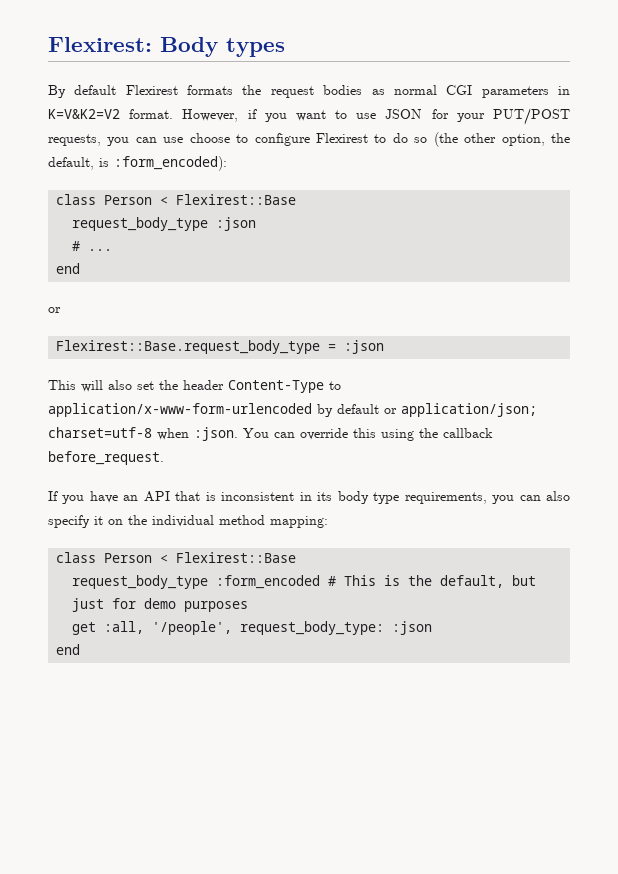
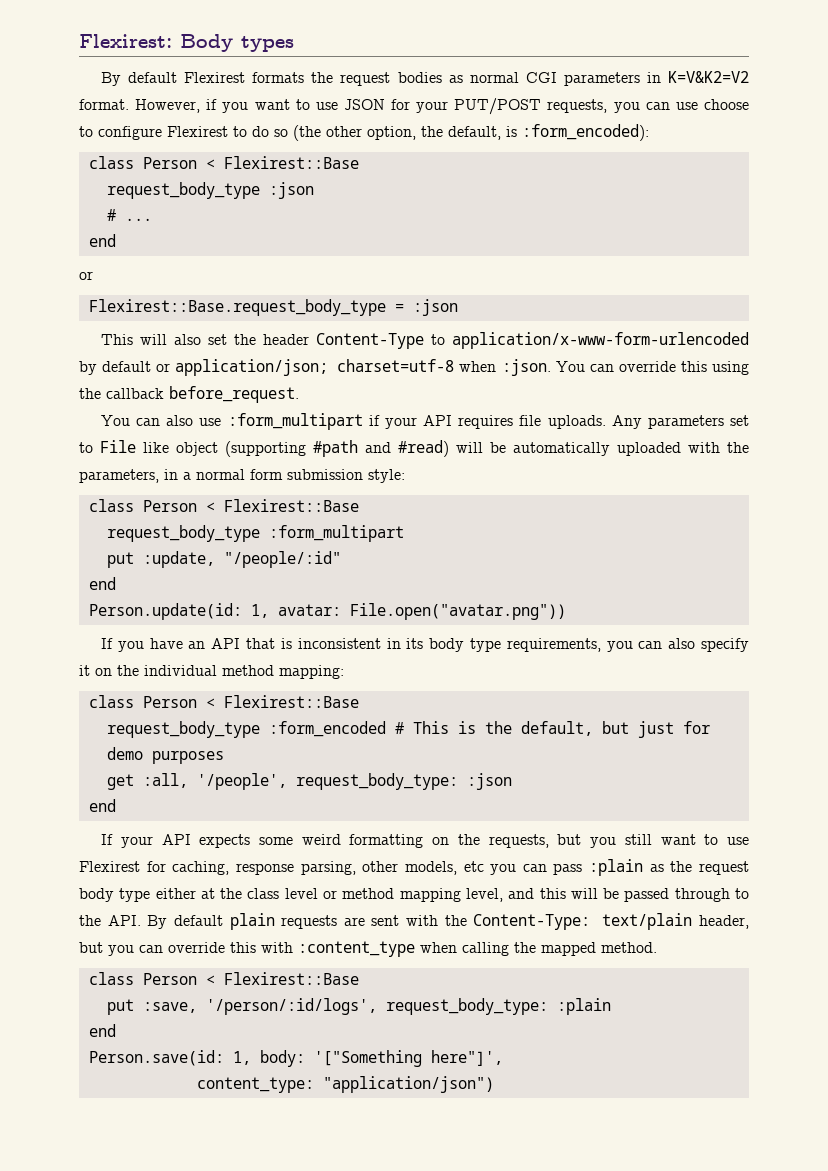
(164, 458) none -> [101,413,749,430] [79,440,749,457] [79,469,405,483] [88,499,359,512] [106,525,404,542] [106,551,341,568] [88,577,116,590] [88,603,566,620] // You can also use :form_multipart if your API requires file uploads. Any parameters set to File like object (supporting #path and #read) will be automatically uploaded with the parameters, in a normal form submission style: // class Person < Flexirest::Base // request_body_type :form_multipart // put :update, "/people/:id" // end // Person.update(id: 1, avatar: File.open("avatar.png"))
(81, 649) none -> [101,834,749,848] [79,859,749,876] [79,888,749,902] [79,913,749,930] [79,941,657,957] [88,972,359,985] [106,998,611,1015] [88,1024,116,1037] [88,1050,503,1067] [196,1076,494,1093] // If your API expects some weird formatting on the requests, but you still want to use Flexirest for caching, response parsing, other models, etc you can pass :plain as the request body type either at the class level or method mapping level, and this will be passed through to the API. By default plain requests are sent with the Content-Type: text/plain header, but you can override this with :content_type when calling the mapped method. // class Person < Flexirest::Base // put :save, '/person/:id/logs', request_body_type: :plain // end // Person.save(id: 1, body: '["Something here"]', // content_type: "application/json")

